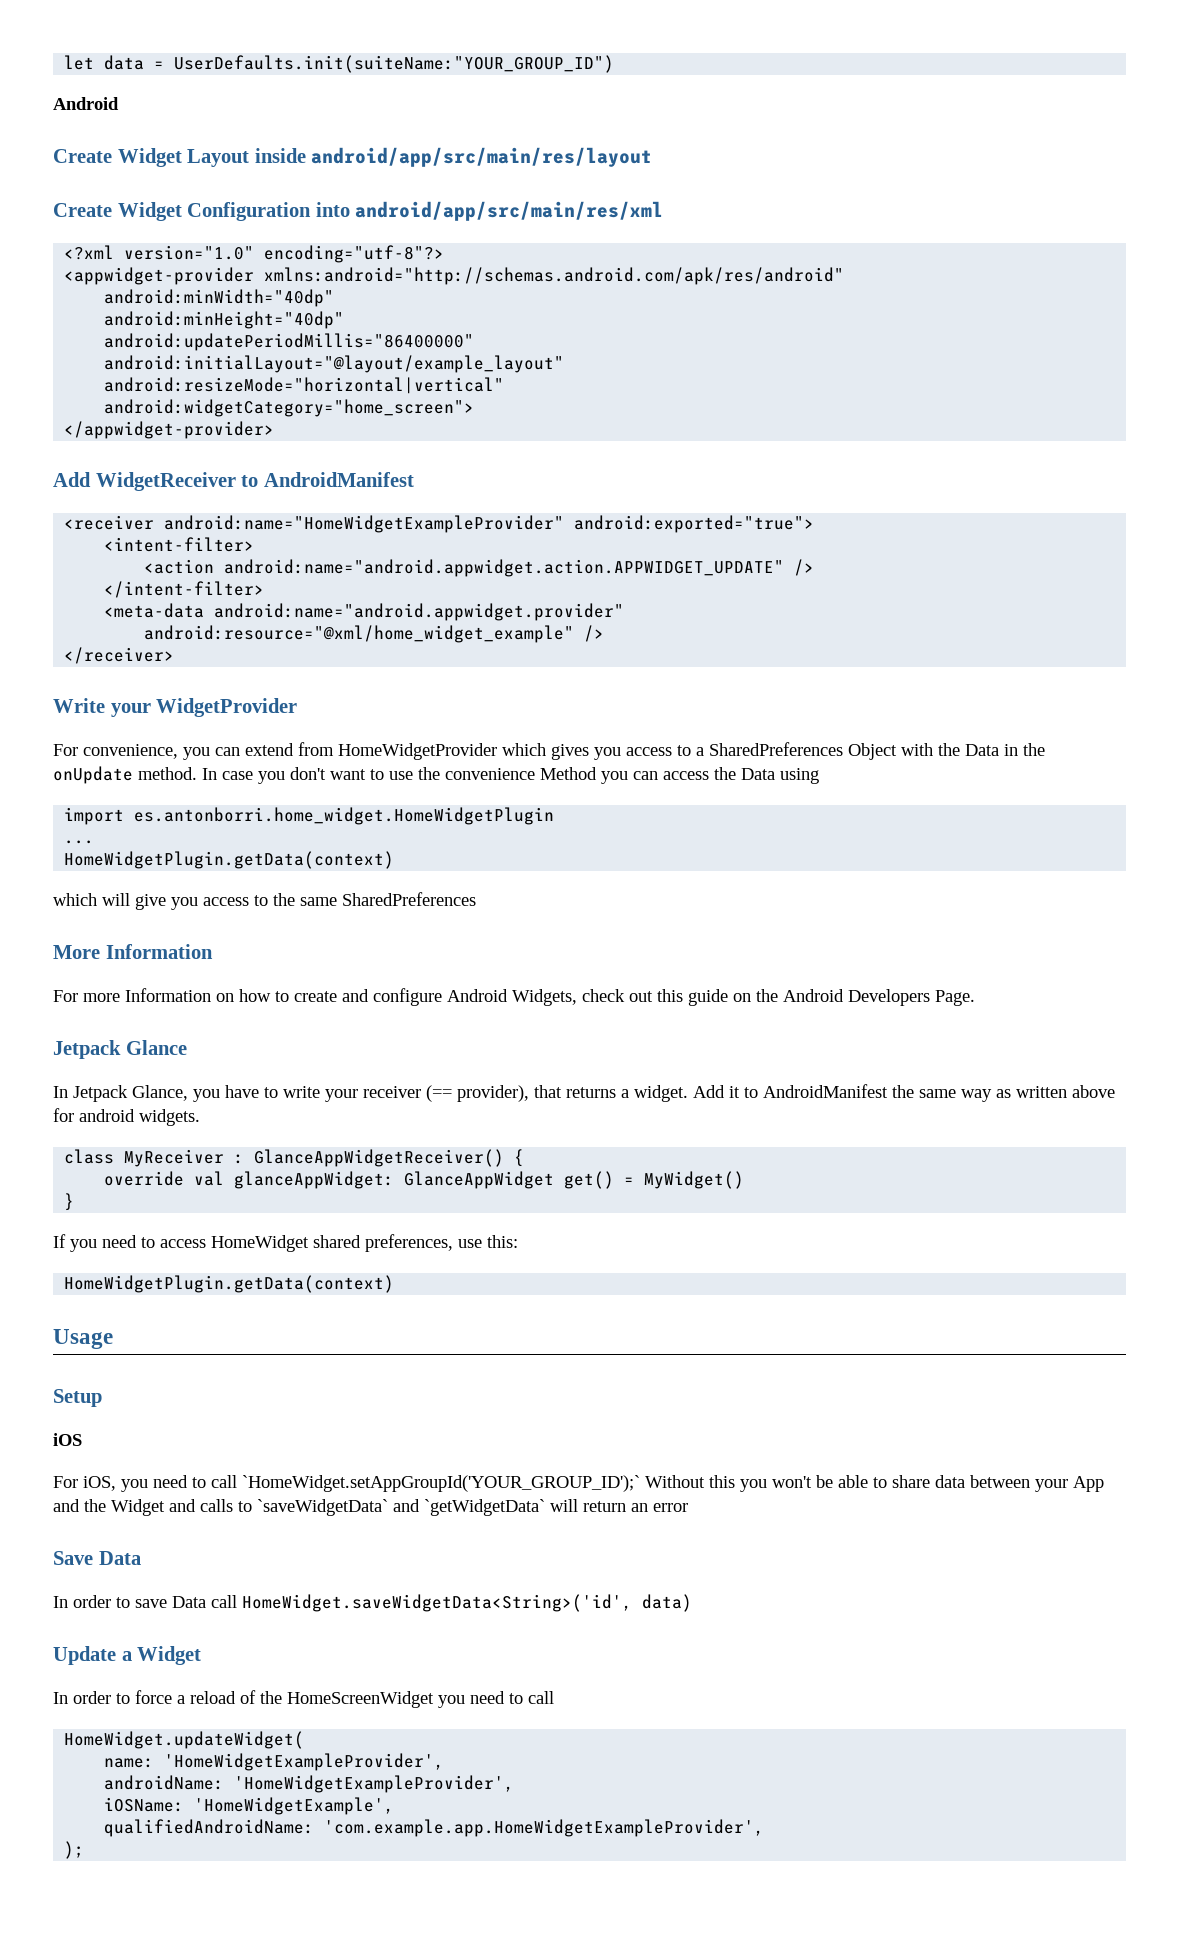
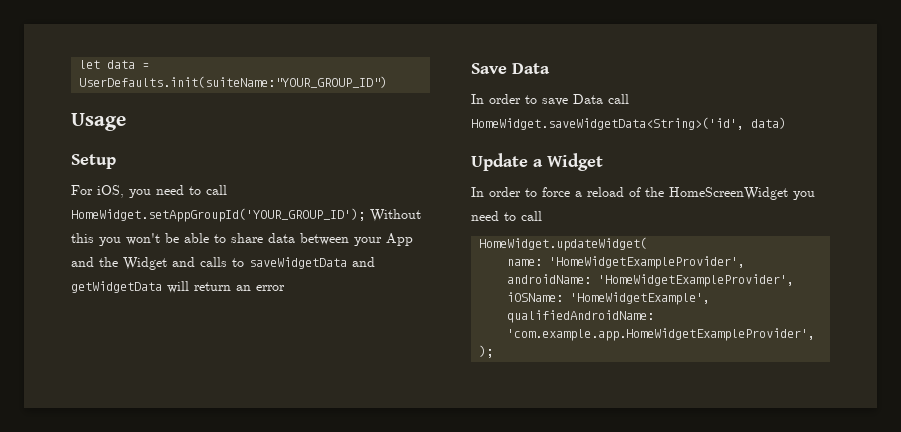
[53,97,119,110] [53,147,653,167] [53,201,664,221] [64,245,445,263] [64,267,845,285] [104,289,335,307] [104,311,345,329] [104,333,475,351] [104,355,565,373] [104,377,505,394] [104,399,475,417] [64,421,275,439] [53,472,414,491] [64,515,815,533] [104,537,255,552] [144,559,815,577] [104,581,265,598] [104,603,625,621] [144,625,605,643] [64,647,175,664] [53,698,298,717] [53,742,1045,760] [53,766,819,784] [64,807,555,825] [64,840,95,844] [64,851,395,869] [53,892,476,910] [53,944,213,959] [53,988,975,1006] [53,1040,187,1059] [53,1084,1115,1102] [53,1108,200,1126] [64,1149,525,1167] [104,1171,745,1189] [64,1193,75,1211] [53,1234,518,1252] [64,1275,395,1293] // Android // Create Widget Layout inside android/app/src/main/res/layout // Create Widget Configuration into android/app/src/main/res/xml // <?xml version="1.0" encoding="utf-8"?> // <appwidget-provider xmlns:android="http://schemas.android.com/apk/res/android" // android:minWidth="40dp" // android:minHeight="40dp" // android:updatePeriodMillis="86400000" // android:initialLayout="@layout/example_layout" // android:resizeMode="horizontal|vertical" // android:widgetCategory="home_screen"> // </appwidget-provider> // Add WidgetReceiver to AndroidManifest // <receiver android:name="HomeWidgetExampleProvider" android:exported="true"> // <intent-filter> // <action android:name="android.appwidget.action.APPWIDGET_UPDATE" /> // </intent-filter> // <meta-data android:name="android.appwidget.provider" // android:resource="@xml/home_widget_example" /> // </receiver> // Write your WidgetProvider // For convenience, you can extend from HomeWidgetProvider which gives you access to a SharedPreferences Object with the Data in the onUpdate method. In case you don't want to use the convenience Method you can access the Data using // import es.antonborri.home_widget.HomeWidgetPlugin // ... // HomeWidgetPlugin.getData(context) // which will give you access to the same SharedPreferences // More Information // For more Information on how to create and configure Android Widgets, check out this guide on the Android Developers Page. // Jetpack Glance // In Jetpack Glance, you have to write your receiver (== provider), that returns a widget. Add it to AndroidManifest the same way as written above for android widgets. // class MyReceiver : GlanceAppWidgetReceiver() { // override val glanceAppWidget: GlanceAppWidget get() = MyWidget() // } // If you need to access HomeWidget shared preferences, use this: // HomeWidgetPlugin.getData(context) -> (388, 82) none
[53,1433,82,1446] // iOS -> (116, 161) none
[242,1475,640,1492] `HomeWidget.setAppGroupId('YOUR_GROUP_ID');` -> [71,208,365,222] HomeWidget.setAppGroupId('YOUR_GROUP_ID');
[257,1499,545,1516] `saveWidgetData` and `getWidgetData` -> [249,257,375,269] [71,281,162,293] saveWidgetData and getWidgetData

